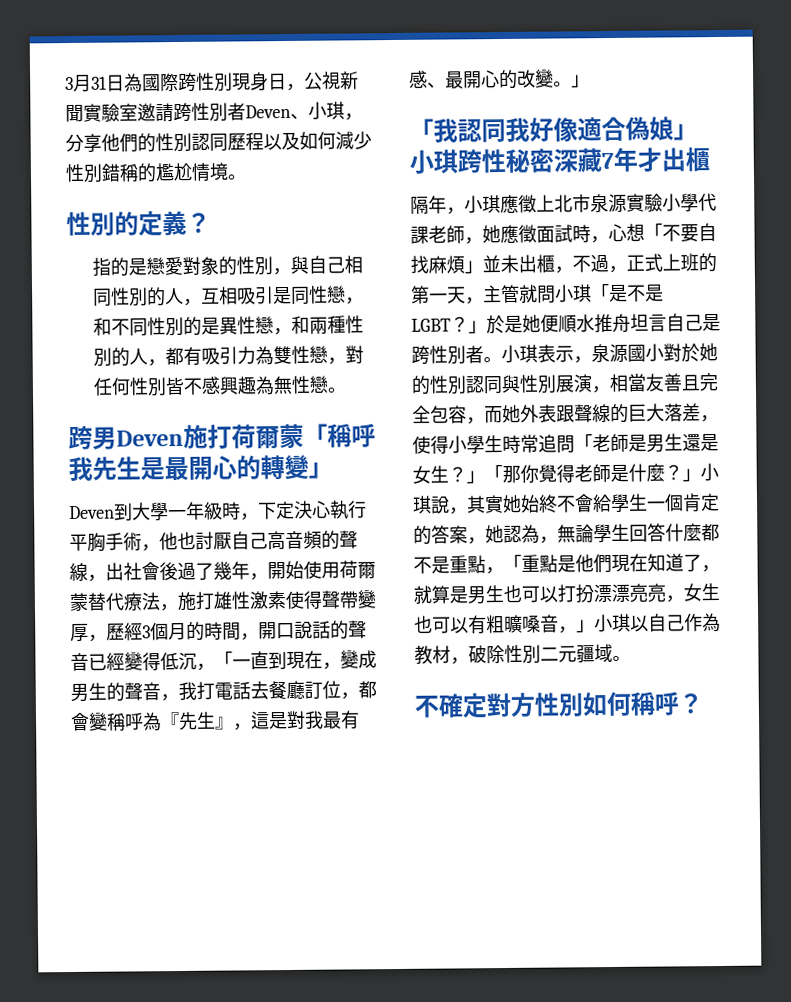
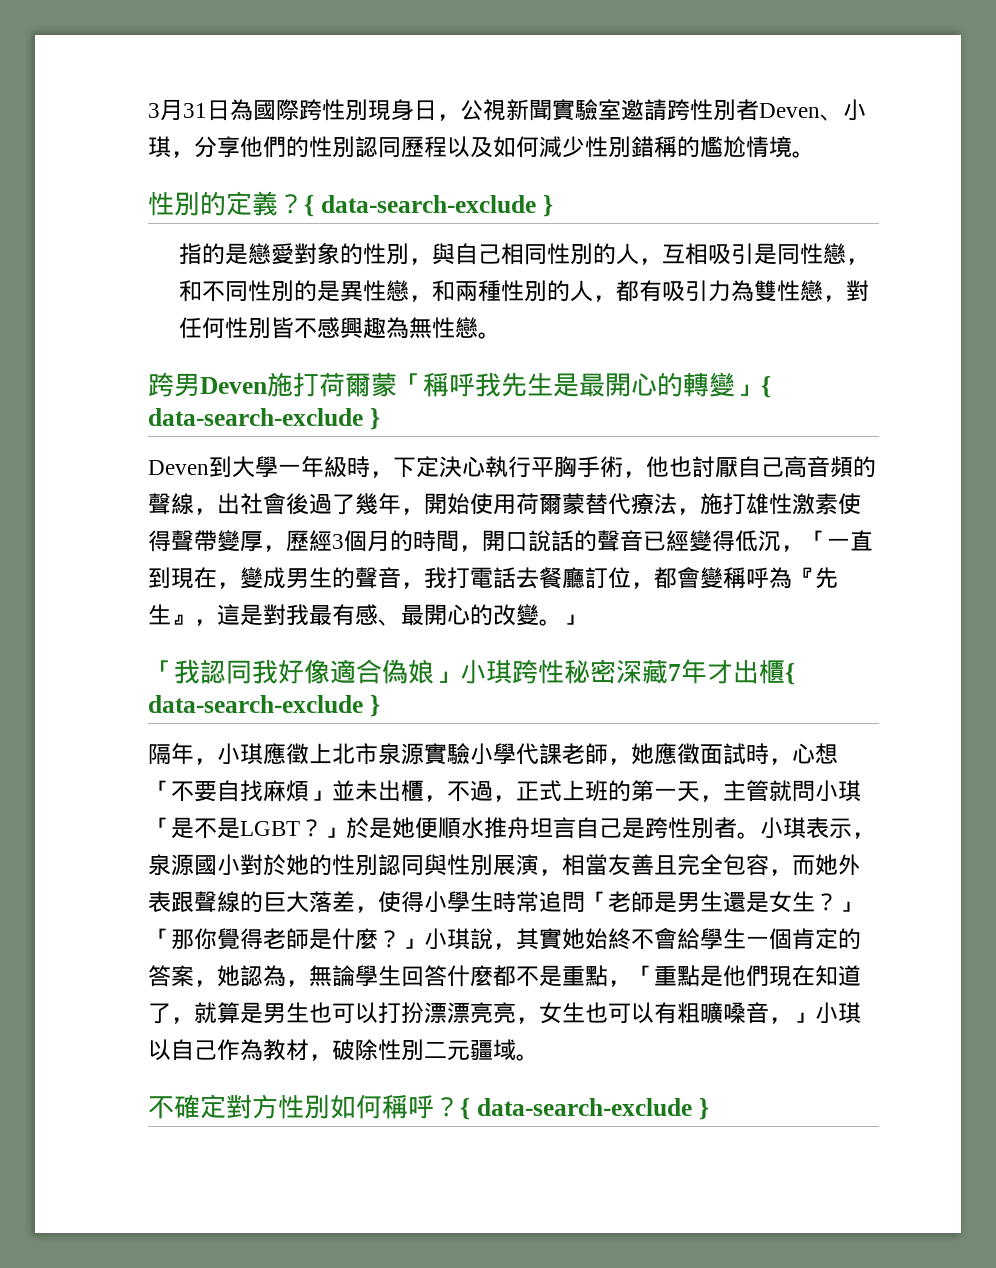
(211, 222) none -> [304,195,553,217] { data-search-exclude }
(333, 470) none -> [761,376,771,398] [148,408,380,430] { data-search-exclude }
(710, 159) none -> [785,663,795,685] [148,695,380,717] { data-search-exclude }
(703, 703) none -> [460,1098,709,1120] { data-search-exclude }

